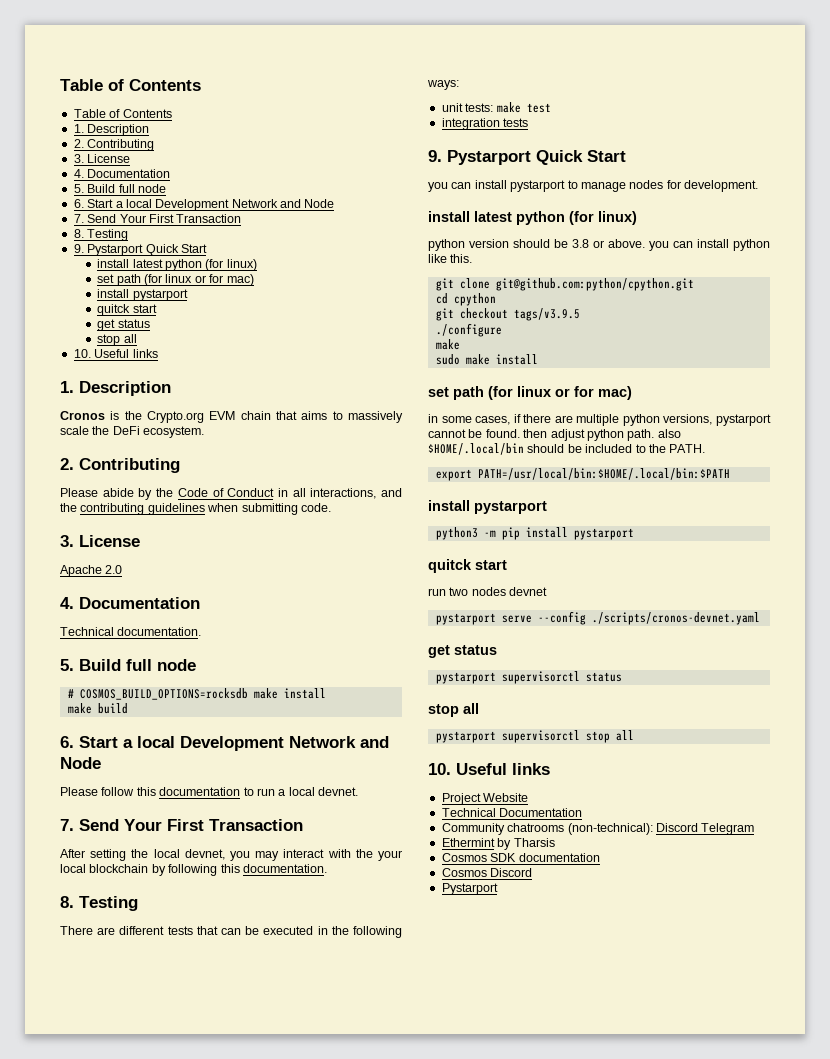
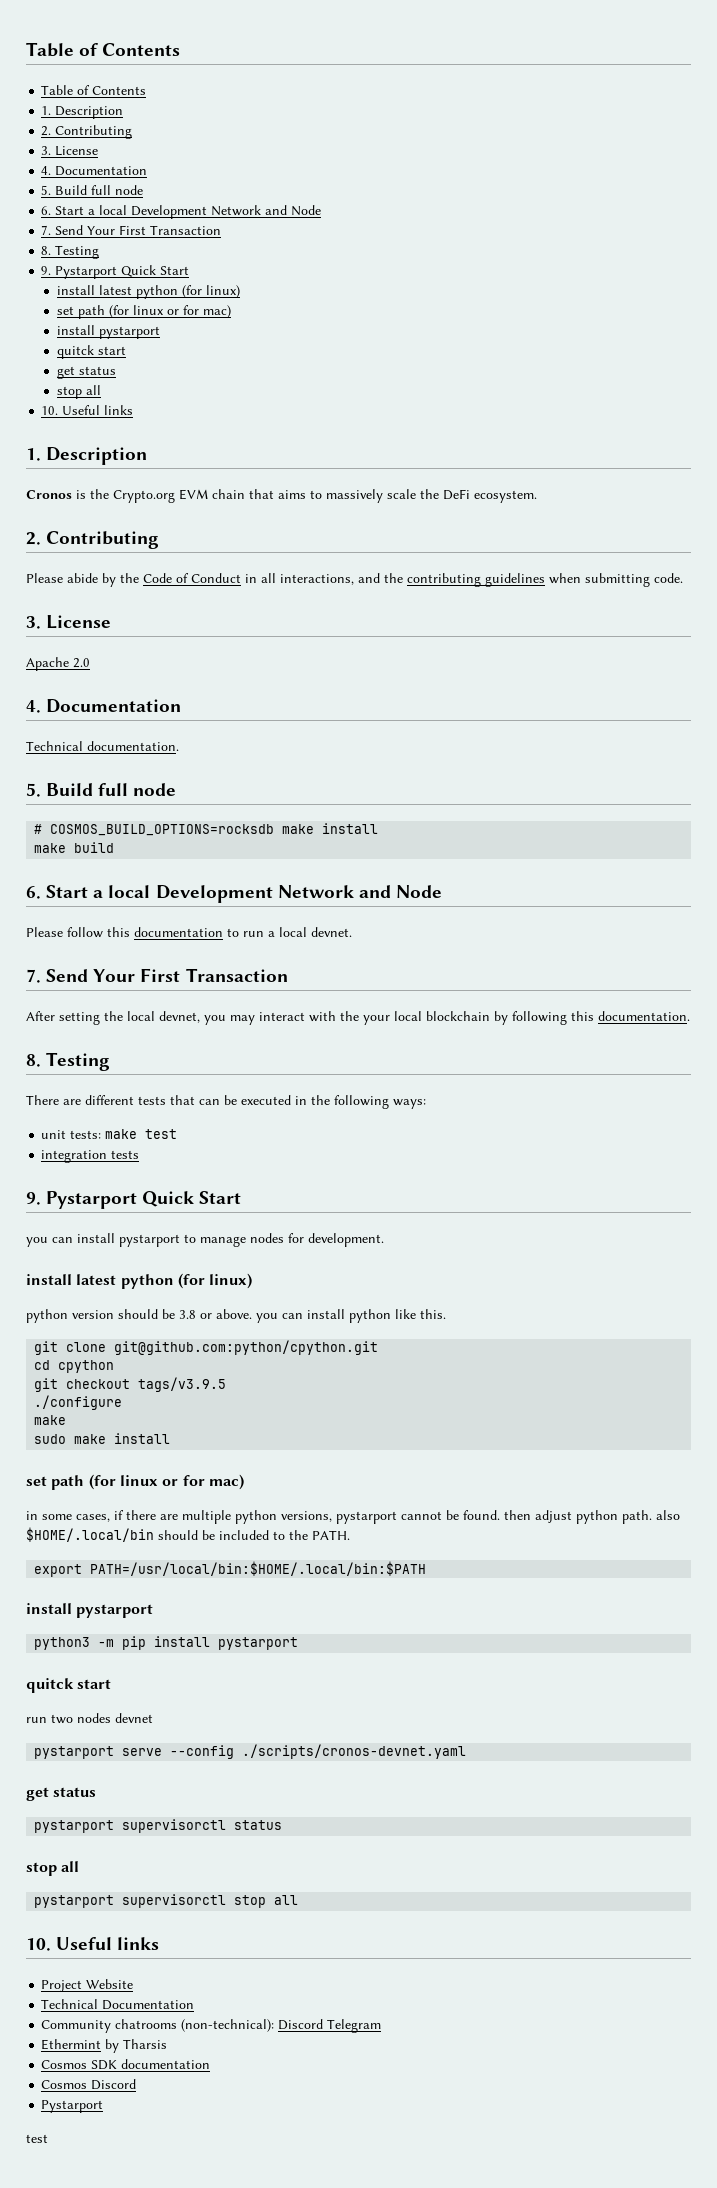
(498, 889) none -> [26,2134,48,2143] // test

